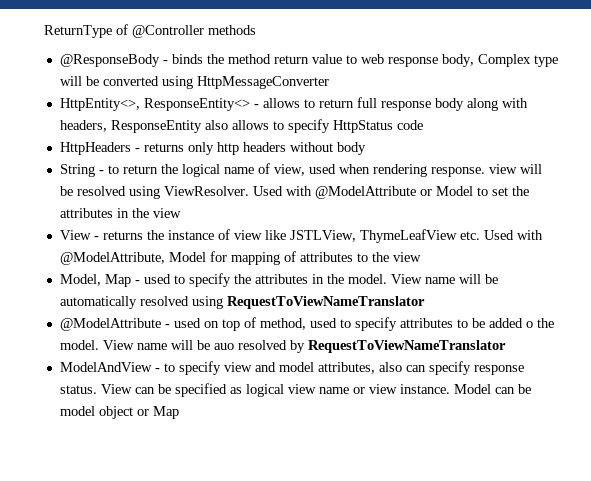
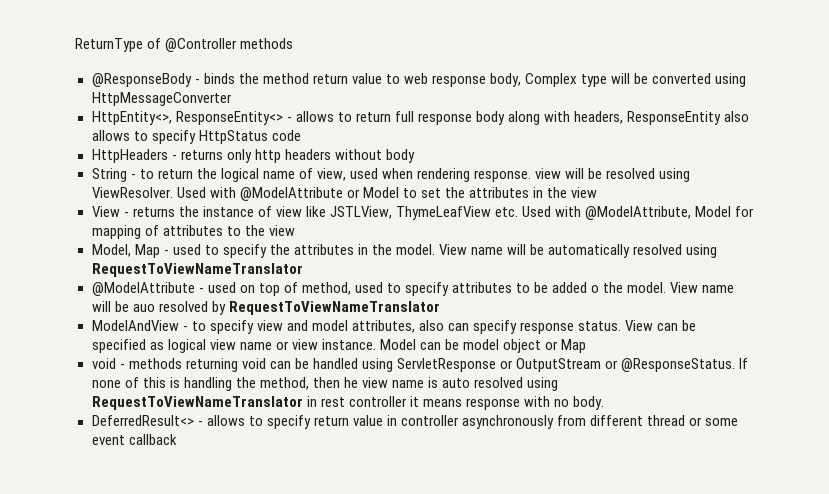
(179, 412) none -> [91,358,749,372] [91,377,559,391] [91,396,604,410] [91,415,739,429] [91,434,177,445] // void - methods returning void can be handled using ServletResponse or OutputStream or @ResponseStatus. If none of this is handling the method, then he view name is auto resolved using RequestToViewNameTranslator in rest controller it means response with no body. // DeferredResult<> - allows to specify return value in controller asynchronously from different thread or some event callback

